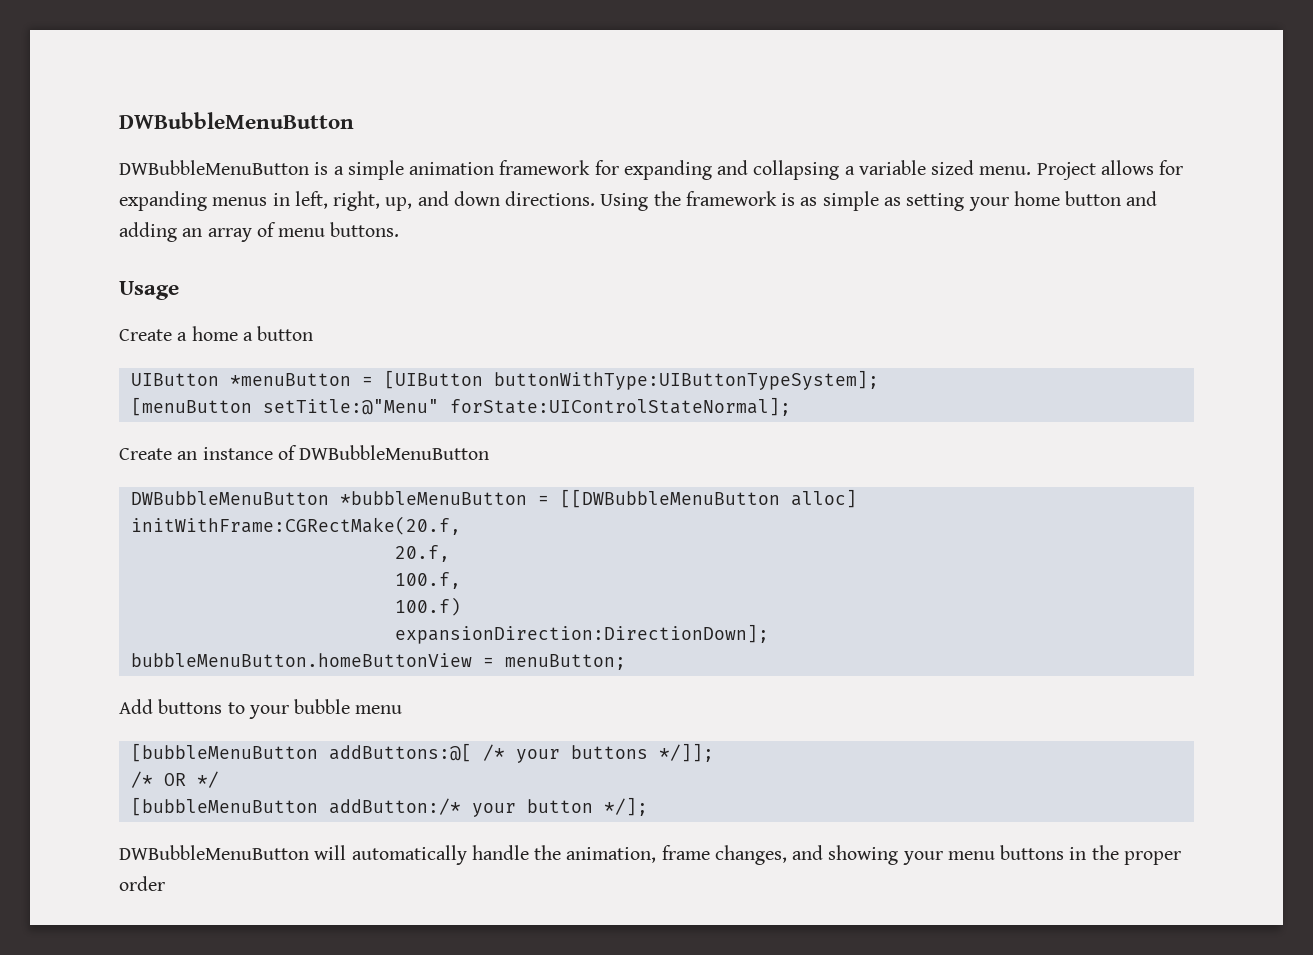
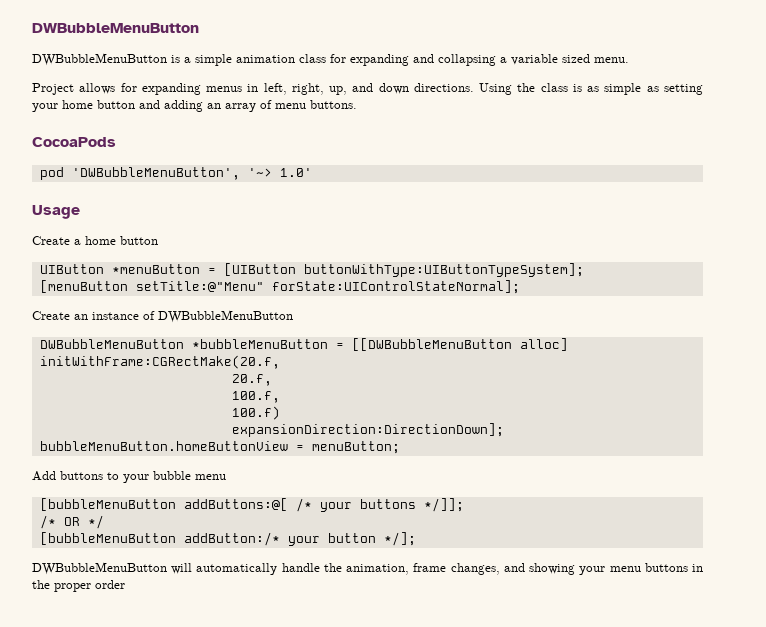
[499,160,591,175] framework -> [299,54,326,63] class
(1032, 170) none -> (629, 60) //
[685,191,777,206] framework -> [540,83,568,92] class
(400, 229) none -> [32,137,116,147] [39,167,312,180] // CocoaPods // pod 'DWBubbleMenuButton', '~> 1.0'
[242,332,253,341] a -> (116, 240) none

